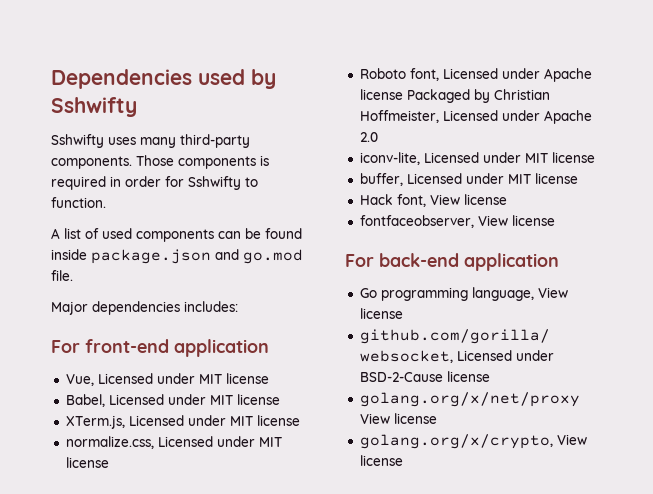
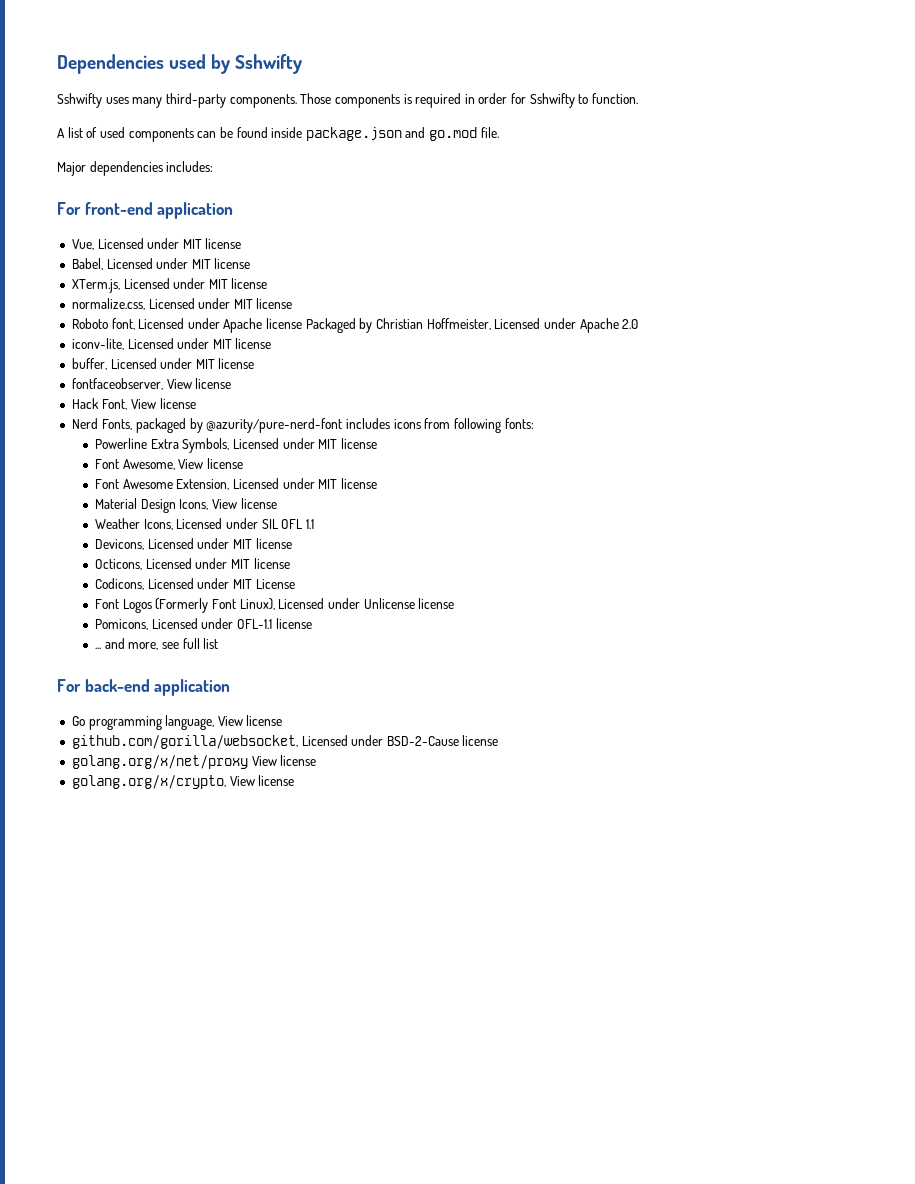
[359,194,507,207] [359,215,555,228] Hack font, View license // fontfaceobserver, View license -> [71,378,232,390] [71,398,196,410] [71,418,534,433] [95,438,377,453] [95,458,243,470] [95,478,377,490] [95,498,277,513] [95,518,314,530] [95,538,292,550] [95,558,290,570] [95,578,295,590] [95,598,455,613] [95,618,312,630] [95,638,219,650] fontfaceobserver, View license // Hack Font, View license // Nerd Fonts, packaged by @azurity/pure-nerd-font includes icons from following fonts: // Powerline Extra Symbols, Licensed under MIT license // Font Awesome, View license // Font Awesome Extension, Licensed under MIT license // Material Design Icons, View license // Weather Icons, Licensed under SIL OFL 1.1 // Devicons, Licensed under MIT license // Octicons, Licensed under MIT license // Codicons, Licensed under MIT License // Font Logos (Formerly Font Linux), Licensed under Unlicense license // Pomicons, Licensed under OFL-1.1 license // ... and more, see full list

